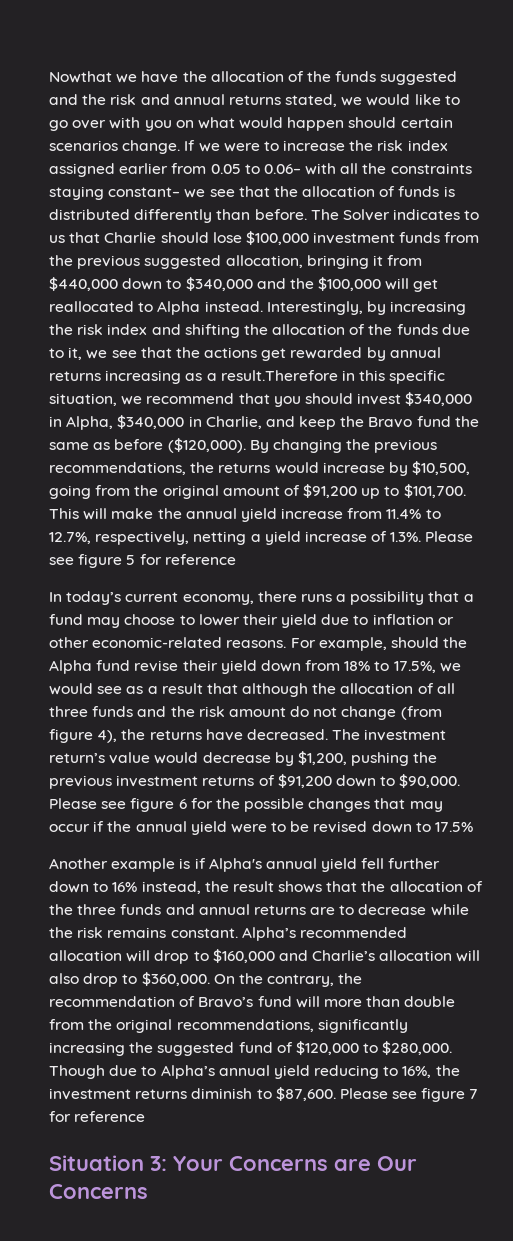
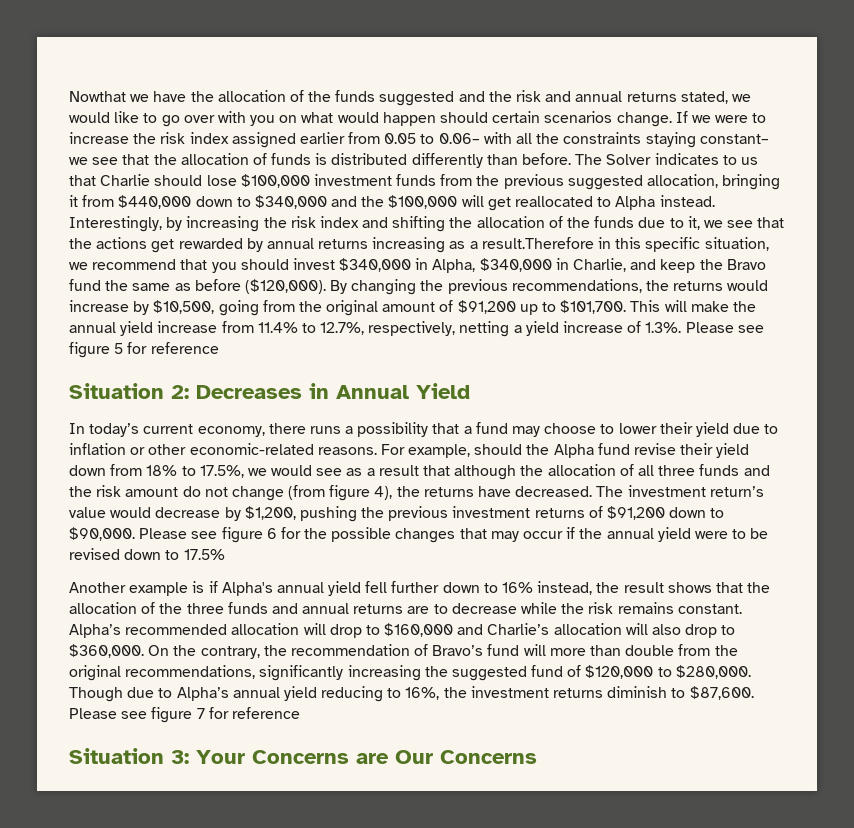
(236, 559) none -> [69,383,470,399] // Situation 2: Decreases in Annual Yield

